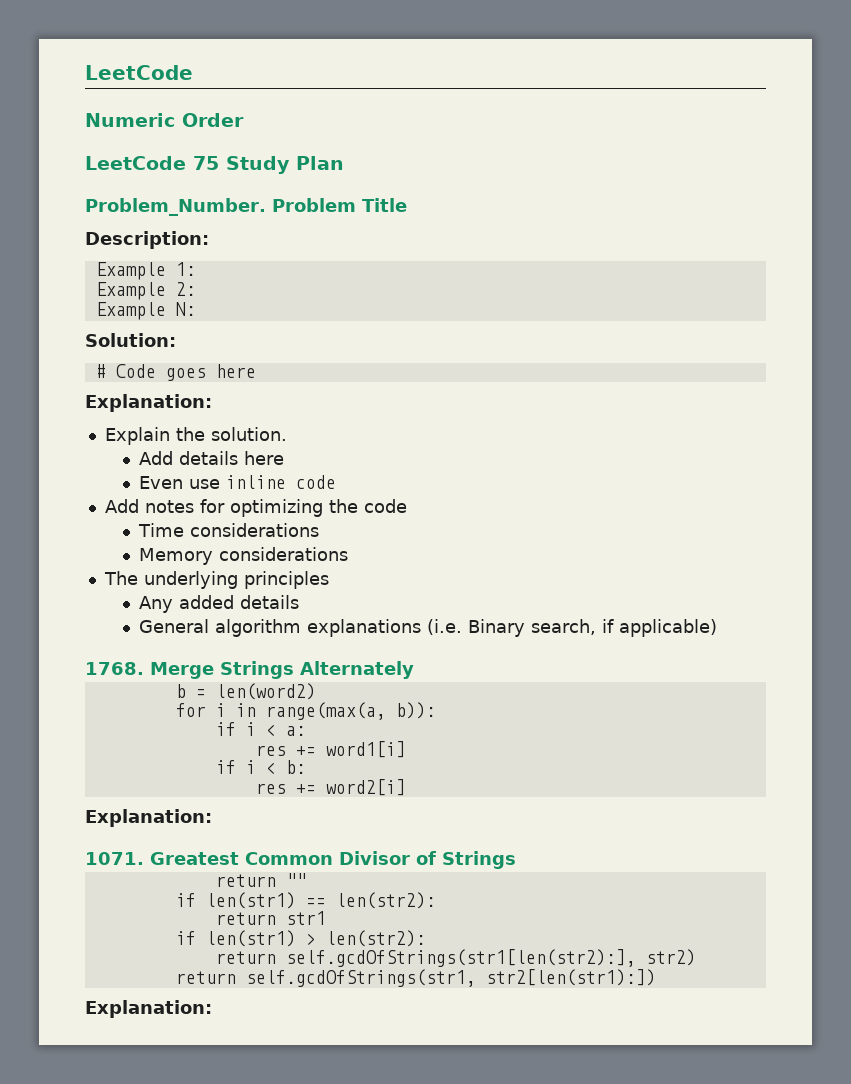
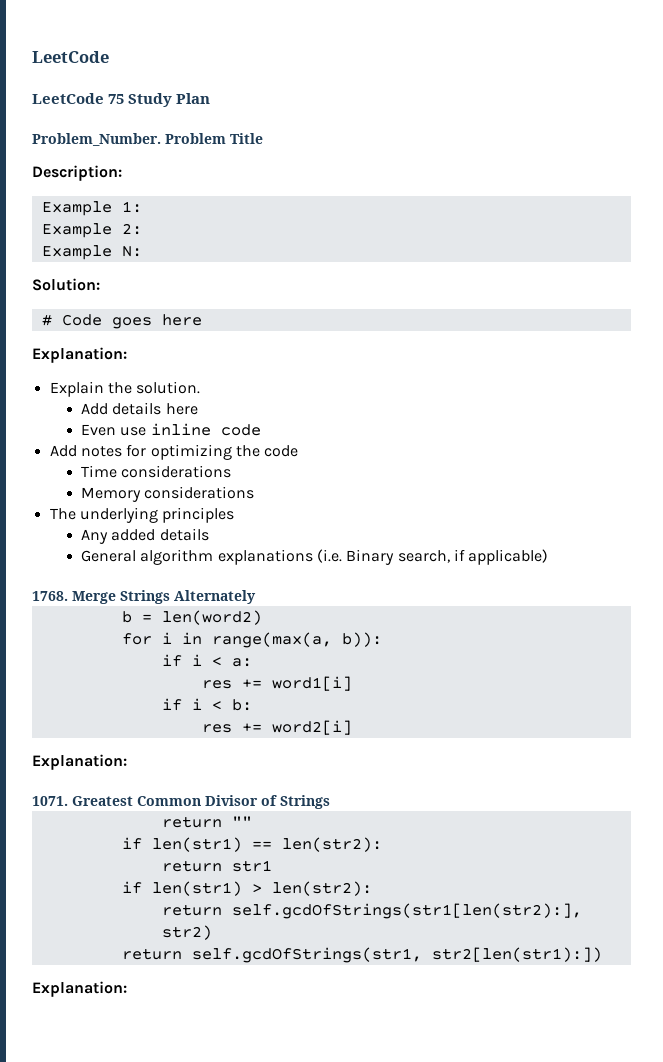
[85,65,193,80] [85,113,244,127] LeetCode // Numeric Order -> [32,51,109,63] LeetCode

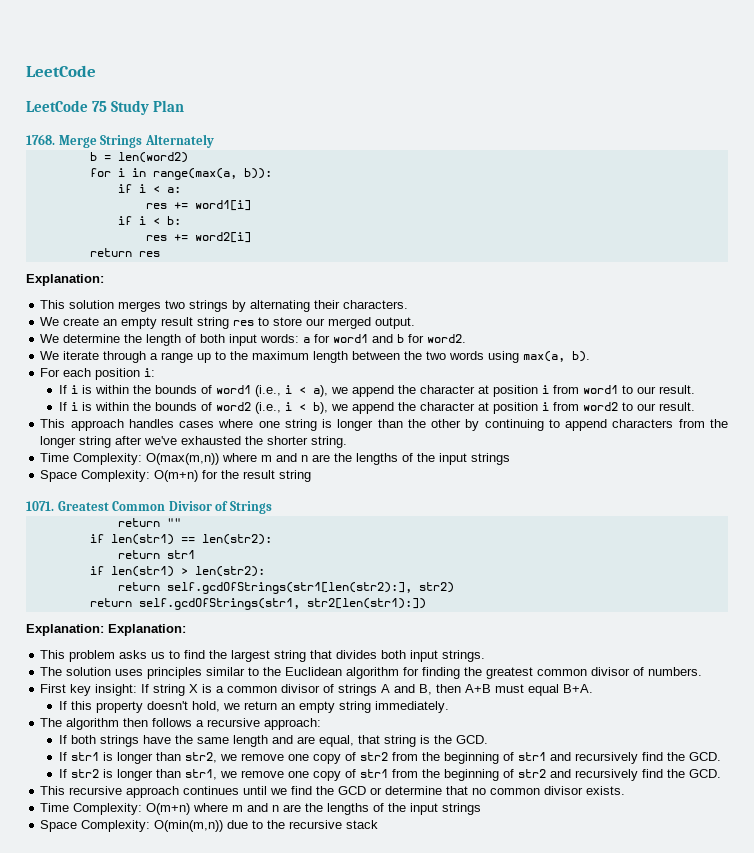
[32,133,263,146] [32,165,122,181] [41,201,142,216] [41,223,142,238] [41,245,142,260] [32,278,100,291] [41,314,202,329] [32,347,127,363] [49,381,201,397] [81,402,198,415] [81,423,261,436] [49,444,299,460] [81,465,232,478] [81,486,255,502] [49,507,235,523] [81,528,209,544] [81,549,549,565] // Problem_Number. Problem Title // Description: // Example 1: // Example 2: // Example N: // Solution: // # Code goes here // Explanation: // Explain the solution. // Add details here // Even use inline code // Add notes for optimizing the code // Time considerations // Memory considerations // The underlying principles // Any added details // General algorithm explanations (i.e. Binary search, if applicable) -> (185, 106) none
[32,754,127,770] // Explanation: -> [89,248,160,257] [26,274,104,286] [40,300,409,312] [40,317,416,329] [40,334,467,346] [40,351,591,363] [40,368,156,380] [58,385,695,397] [58,402,695,414] [40,419,728,431] [40,436,348,448] [40,453,511,465] [40,470,312,482] // return res // Explanation: // This solution merges two strings by alternating their characters. // We create an empty result string res to store our merged output. // We determine the length of both input words: a for word1 and b for word2. // We iterate through a range up to the maximum length between the two words using max(a, b). // For each position i: // If i is within the bounds of word1 (i.e., i < a), we append the character at position i from word1 to our result. // If i is within the bounds of word2 (i.e., i < b), we append the character at position i from word2 to our result. // This approach handles cases where one string is longer than the other by continuing to append characters from the longer string after we've exhausted the shorter string. // Time Complexity: O(max(m,n)) where m and n are the lengths of the input strings // Space Complexity: O(m+n) for the result string
(127, 989) none -> [108,624,186,636] [40,650,486,662] [40,667,703,679] [40,684,594,696] [58,701,449,713] [40,718,322,730] [58,735,488,747] [58,752,721,764] [58,769,721,781] [40,786,626,798] [40,803,482,815] [40,820,379,832] Explanation: // This problem asks us to find the largest string that divides both input strings. // The solution uses principles similar to the Euclidean algorithm for finding the greatest common divisor of numbers. // First key insight: If string X is a common divisor of strings A and B, then A+B must equal B+A. // If this property doesn't hold, we return an empty string immediately. // The algorithm then follows a recursive approach: // If both strings have the same length and are equal, that string is the GCD. // If str1 is longer than str2, we remove one copy of str2 from the beginning of str1 and recursively find the GCD. // If str2 is longer than str1, we remove one copy of str1 from the beginning of str2 and recursively find the GCD. // This recursive approach continues until we find the GCD or determine that no common divisor exists. // Time Complexity: O(m+n) where m and n are the lengths of the input strings // Space Complexity: O(min(m,n)) due to the recursive stack

